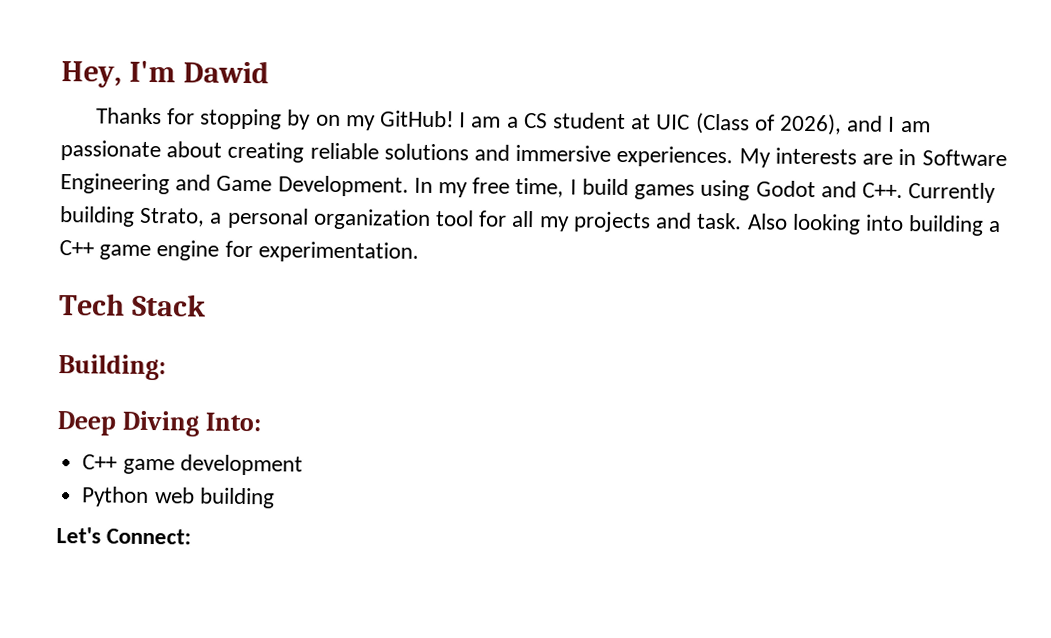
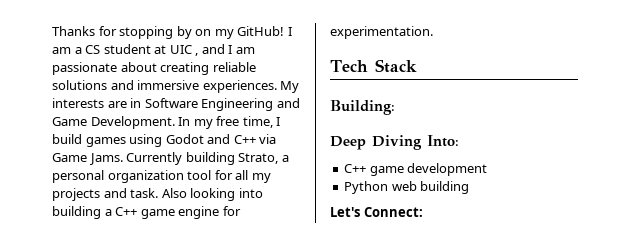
[61,60,269,88] Hey, I'm Dawid // -> (52, 31) none
[694,112,843,136] (Class of 2026), -> [195,53,199,56] ,
[861,182,903,199] C++. -> [233,134,277,144] [52,153,123,165] C++ via Game Jams.

